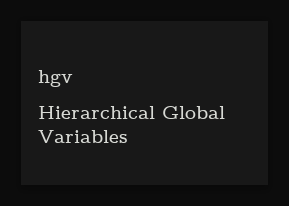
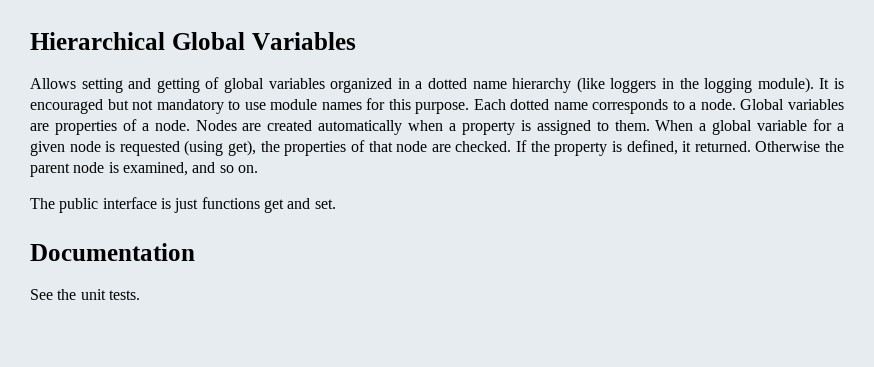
[38,70,73,87] hgv // -> (30, 41) none
(128, 136) none -> [30,77,845,93] [30,98,844,114] [30,119,845,135] [30,140,844,156] [30,162,258,177] [30,197,336,213] [30,243,195,261] [30,289,140,300] // Allows setting and getting of global variables organized in a dotted name hierarchy (like loggers in the logging module). It is encouraged but not mandatory to use module names for this purpose. Each dotted name corresponds to a node. Global variables are properties of a node. Nodes are created automatically when a property is assigned to them. When a global variable for a given node is requested (using get), the properties of that node are checked. If the property is defined, it returned. Otherwise the parent node is examined, and so on. // The public interface is just functions get and set. // Documentation // See the unit tests.

